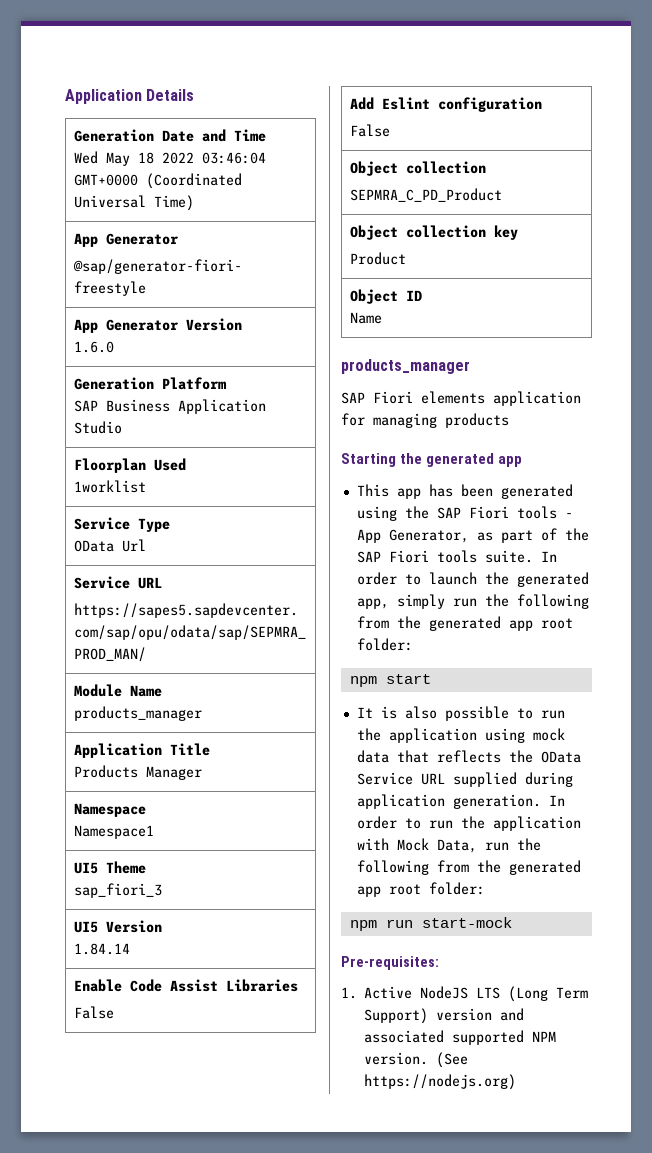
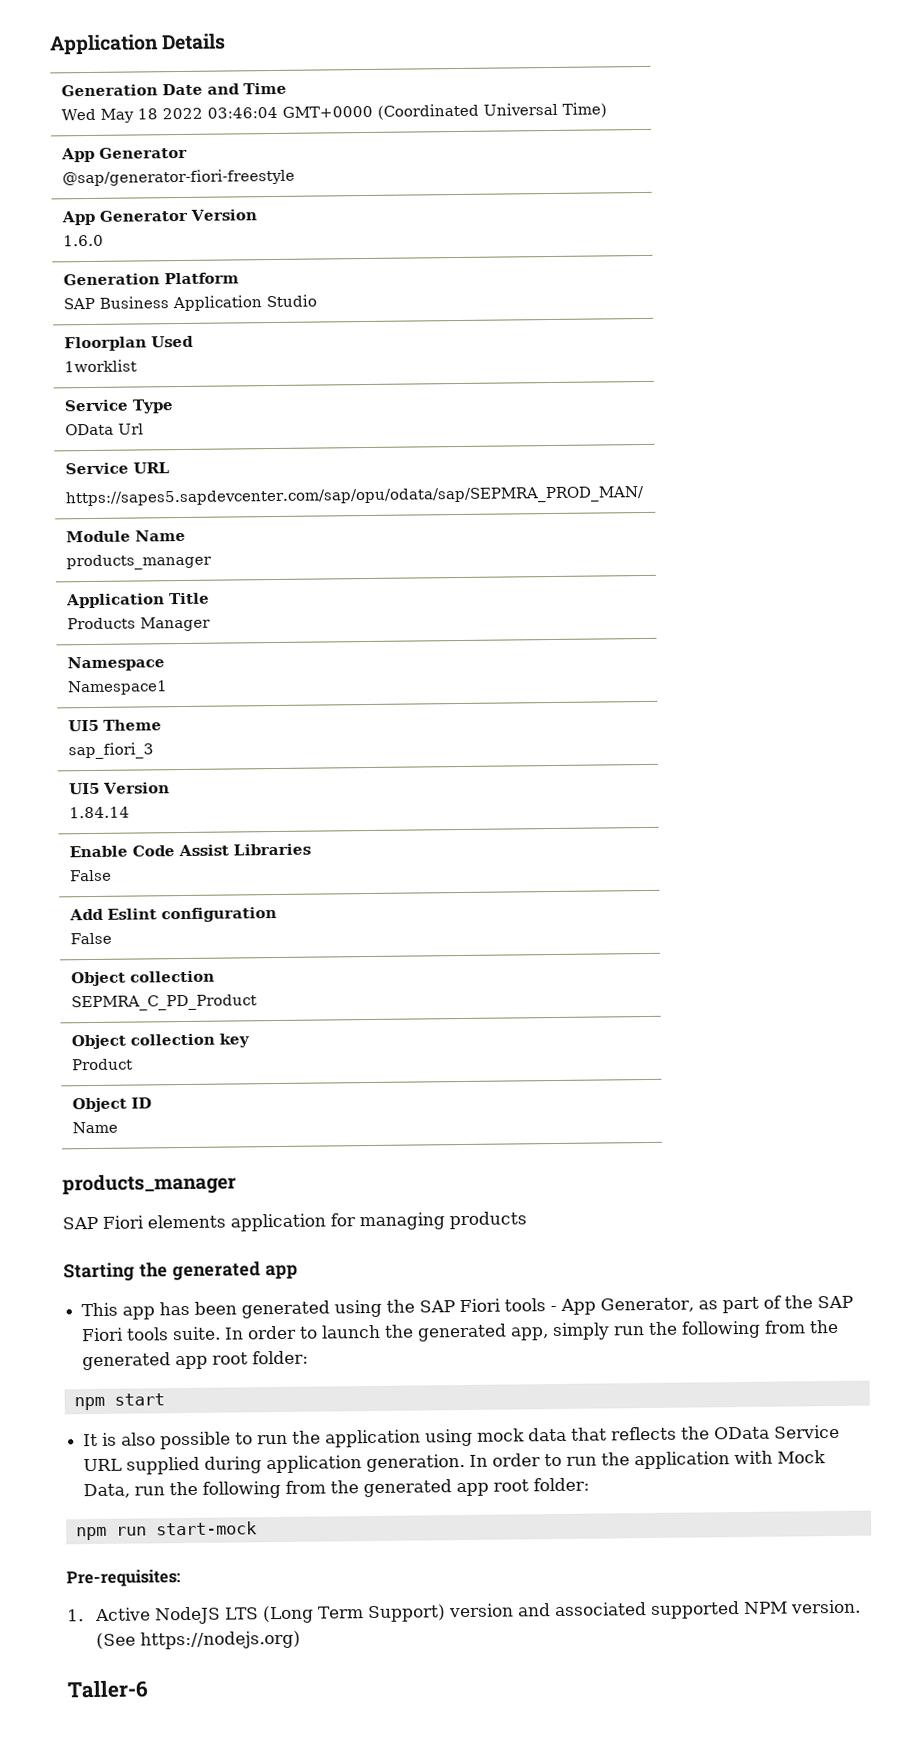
(517, 1082) none -> [67,1680,148,1699] // Taller-6

